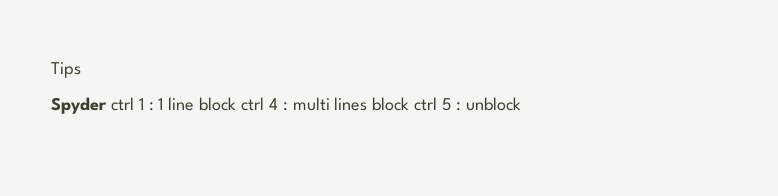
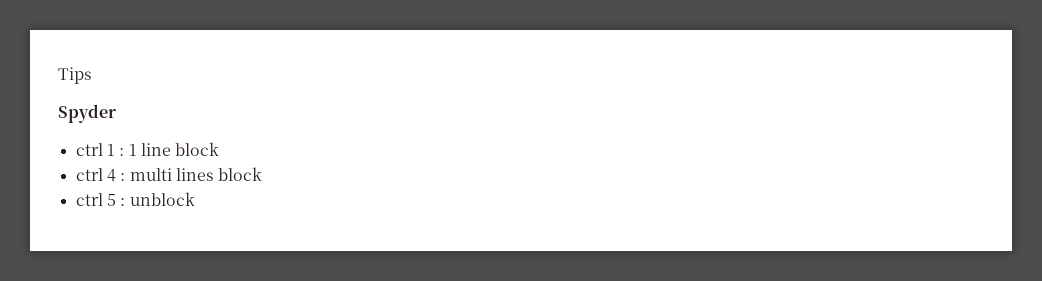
(107, 105) none -> (116, 113) //
(237, 104) none -> (220, 149) //
(410, 104) none -> (263, 174) //

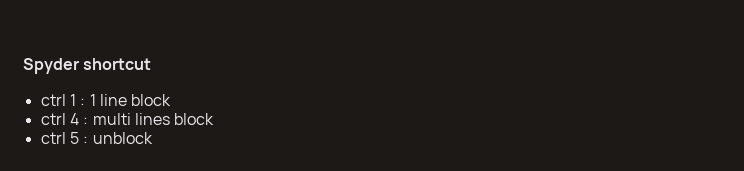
[58,67,92,84] Tips // -> (23, 66) none
(116, 113) none -> [83,58,152,70] shortcut

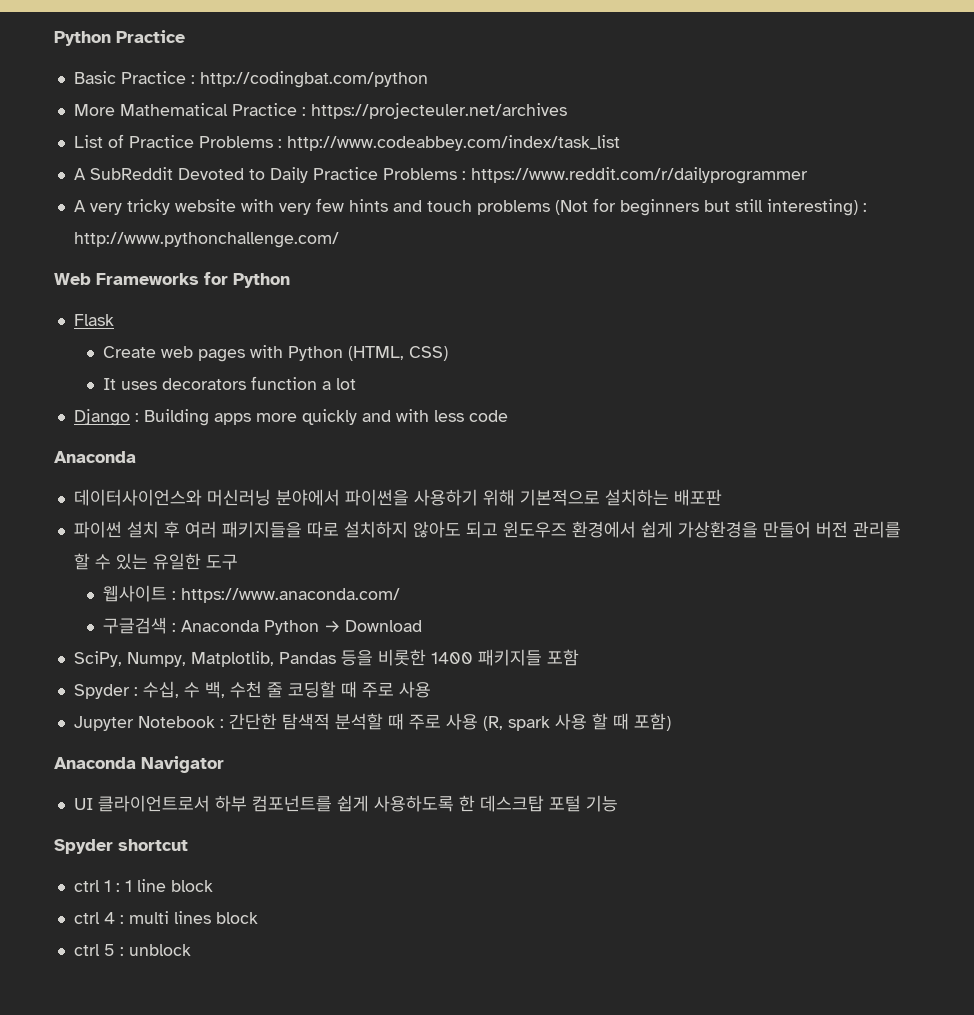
(23, 66) none -> [54,30,185,46] [73,71,428,88] [73,103,567,119] [73,134,620,151] [73,167,808,184] [73,198,867,216] [73,232,339,248] [54,272,290,288] [73,314,114,326] [102,345,448,362] [102,376,356,390] [73,409,508,426] [54,451,136,463] [73,489,722,506] [73,521,901,538] [73,553,238,570] [102,585,400,603] [102,617,422,635] [73,649,579,667] [73,681,431,699] [73,713,671,731] [54,756,224,773] [73,795,618,812] Python Practice // Basic Practice : http://codingbat.com/python // More Mathematical Practice : https://projecteuler.net/archives // List of Practice Problems : http://www.codeabbey.com/index/task_list // A SubReddit Devoted to Daily Practice Problems : https://www.reddit.com/r/dailyprogrammer // A very tricky website with very few hints and touch problems (Not for beginners but still interesting) : http://www.pythonchallenge.com/ // Web Frameworks for Python // Flask // Create web pages with Python (HTML, CSS) // It uses decorators function a lot // Django : Building apps more quickly and with less code // Anaconda // 데이터사이언스와 머신러닝 분야에서 파이썬을 사용하기 위해 기본적으로 설치하는 배포판 // 파이썬 설치 후 여러 패키지들을 따로 설치하지 않아도 되고 윈도우즈 환경에서 쉽게 가상환경을 만들어 버전 관리를 할 수 있는 유일한 도구 // 웹사이트 : https://www.anaconda.com/ // 구글검색 : Anaconda Python → Download // SciPy, Numpy, Matplotlib, Pandas 등을 비롯한 1400 패키지들 포함 // Spyder : 수십, 수 백, 수천 줄 코딩할 때 주로 사용 // Jupyter Notebook : 간단한 탐색적 분석할 때 주로 사용 (R, spark 사용 할 때 포함) // Anaconda Navigator // UI 클라이언트로서 하부 컴포넌트를 쉽게 사용하도록 한 데스크탑 포털 기능 //

